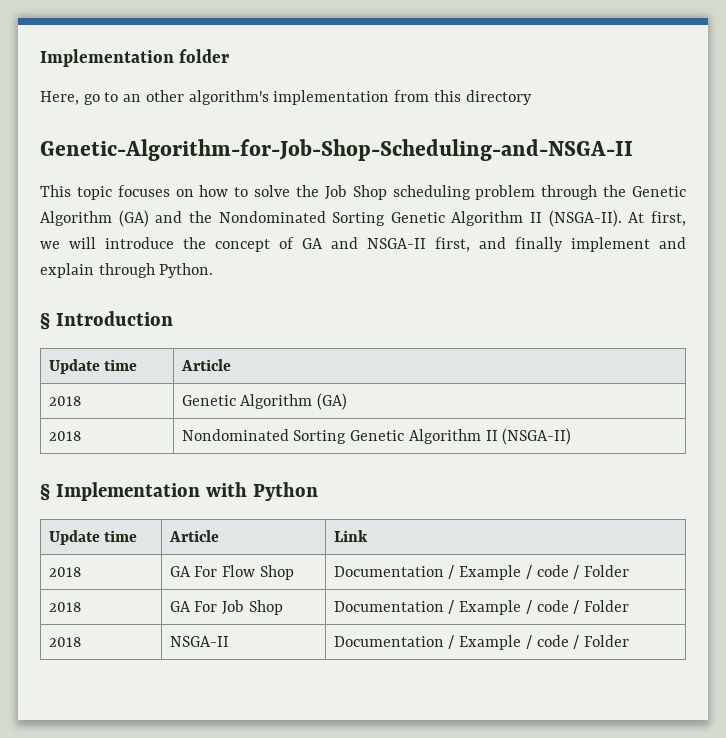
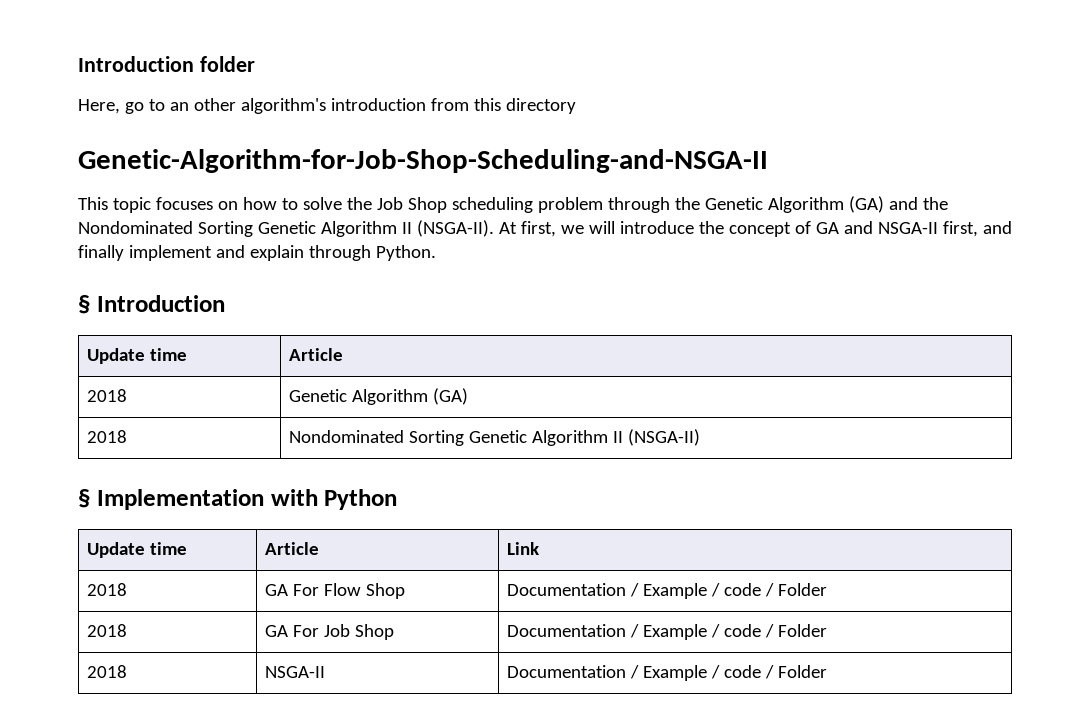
[40,49,174,67] Implementation -> [78,56,194,72] Introduction
[273,90,390,105] implementation -> [330,98,426,111] introduction

